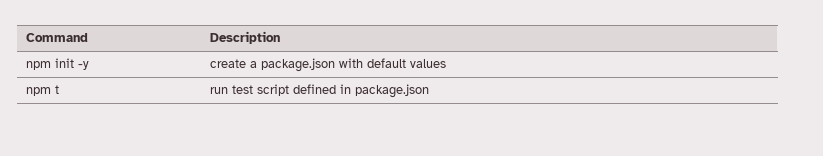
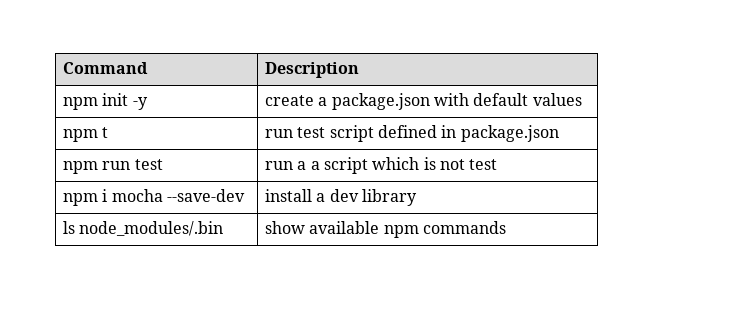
(429, 91) none -> [63,159,163,174] [265,157,498,174] [63,189,246,206] [265,189,418,206] [63,221,224,236] [265,221,507,238] // npm run test | run a a script which is not test // npm i mocha --save-dev | install a dev library // ls node_modules/.bin | show available npm commands

